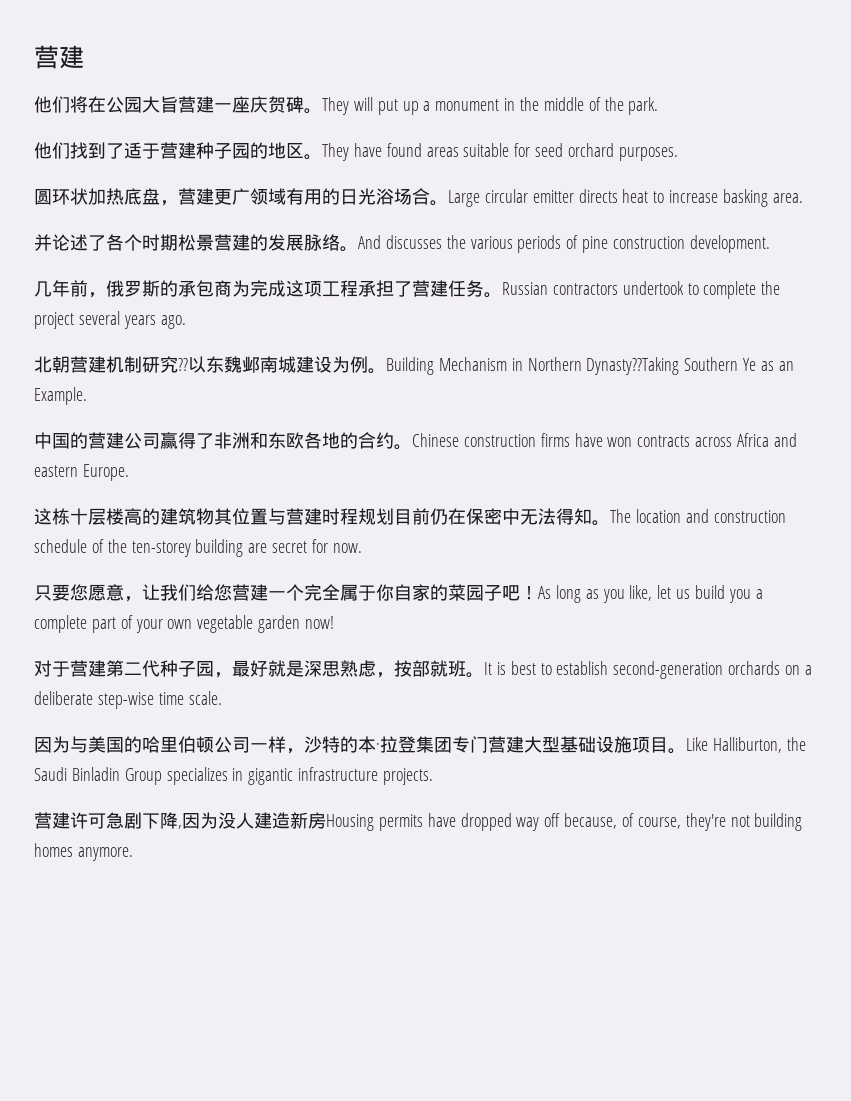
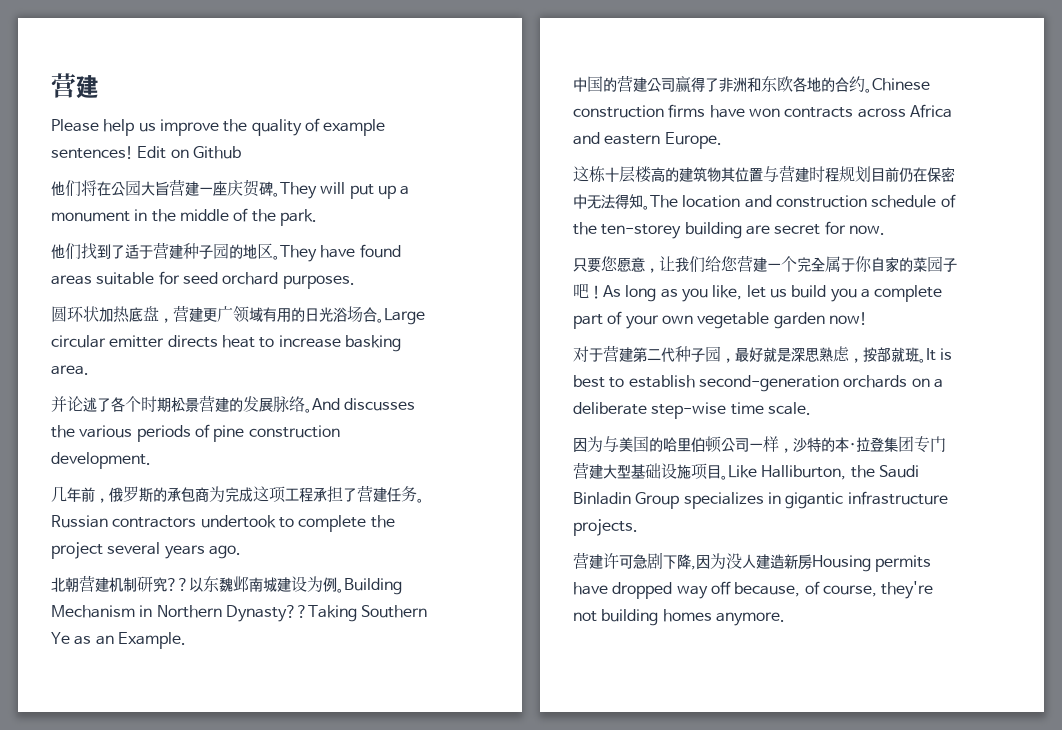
[34,45,84,69] 营建 -> [51,73,98,99] [51,118,386,136] [51,146,241,159] 营建 // Please help us improve the quality of example sentences! Edit on Github

